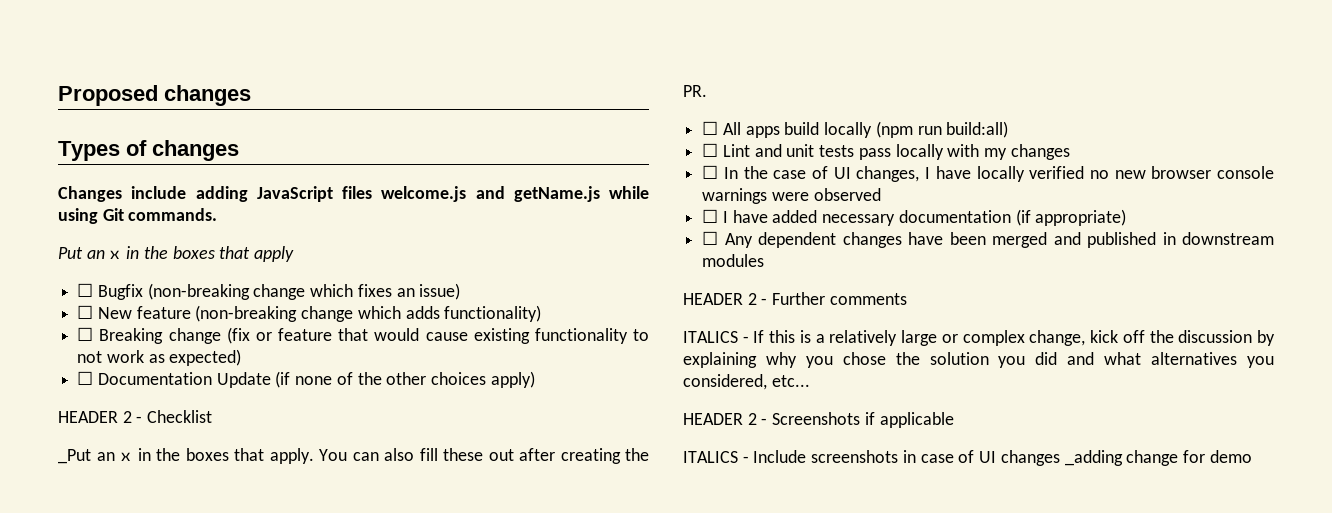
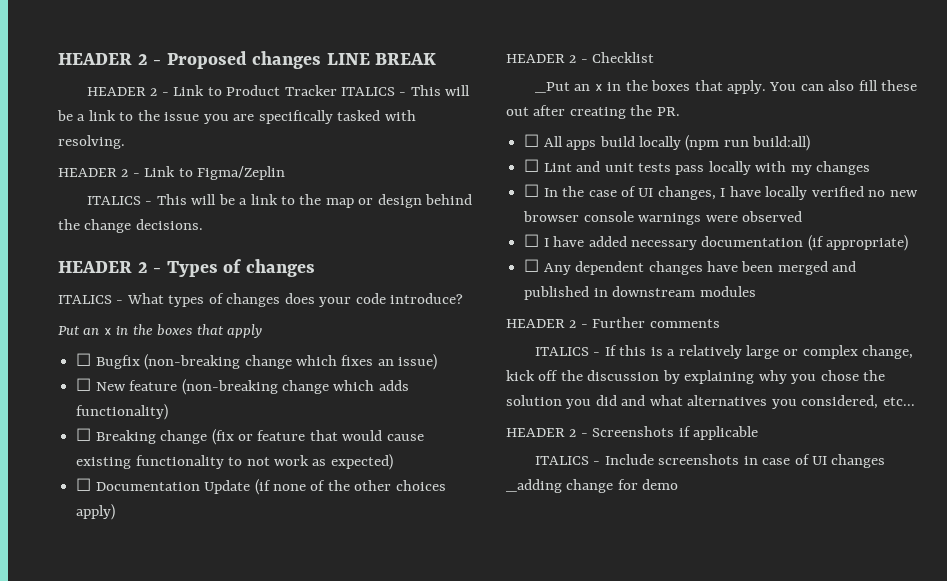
(58, 95) none -> [58,53,162,65] HEADER 2 -
[58,140,239,161] [58,186,649,202] [58,208,218,224] // Types of changes // Changes include adding JavaScript files welcome.js and getName.js while using Git commands. -> [326,53,437,65] [86,85,471,96] [57,110,416,124] [58,135,125,149] [58,166,286,180] [86,194,473,208] [58,219,203,233] [58,259,315,277] [58,293,464,307] LINE BREAK // HEADER 2 - Link to Product Tracker ITALICS - This will be a link to the issue you are specifically tasked with resolving. // HEADER 2 - Link to Figma/Zeplin // ITALICS - This will be a link to the map or design behind the change decisions. // HEADER 2 - Types of changes // ITALICS - What types of changes does your code introduce?

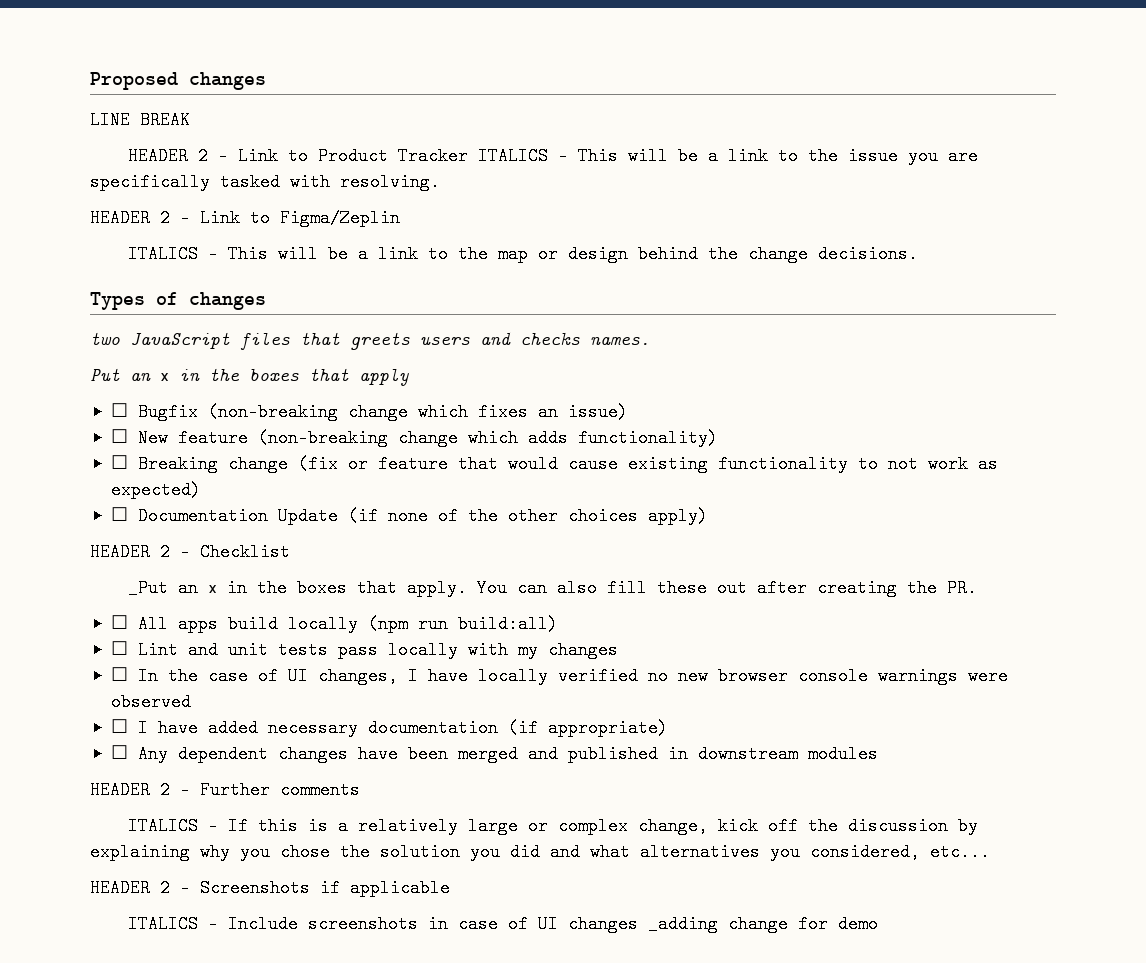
[58,53,162,65] HEADER 2 - -> (90, 81) none
(322, 60) none -> (266, 81) //
[58,261,162,273] HEADER 2 - -> (919, 254) none
[58,293,464,307] ITALICS - What types of changes does your code introduce? -> [90,332,650,350] two JavaScript files that greets users and checks names.

